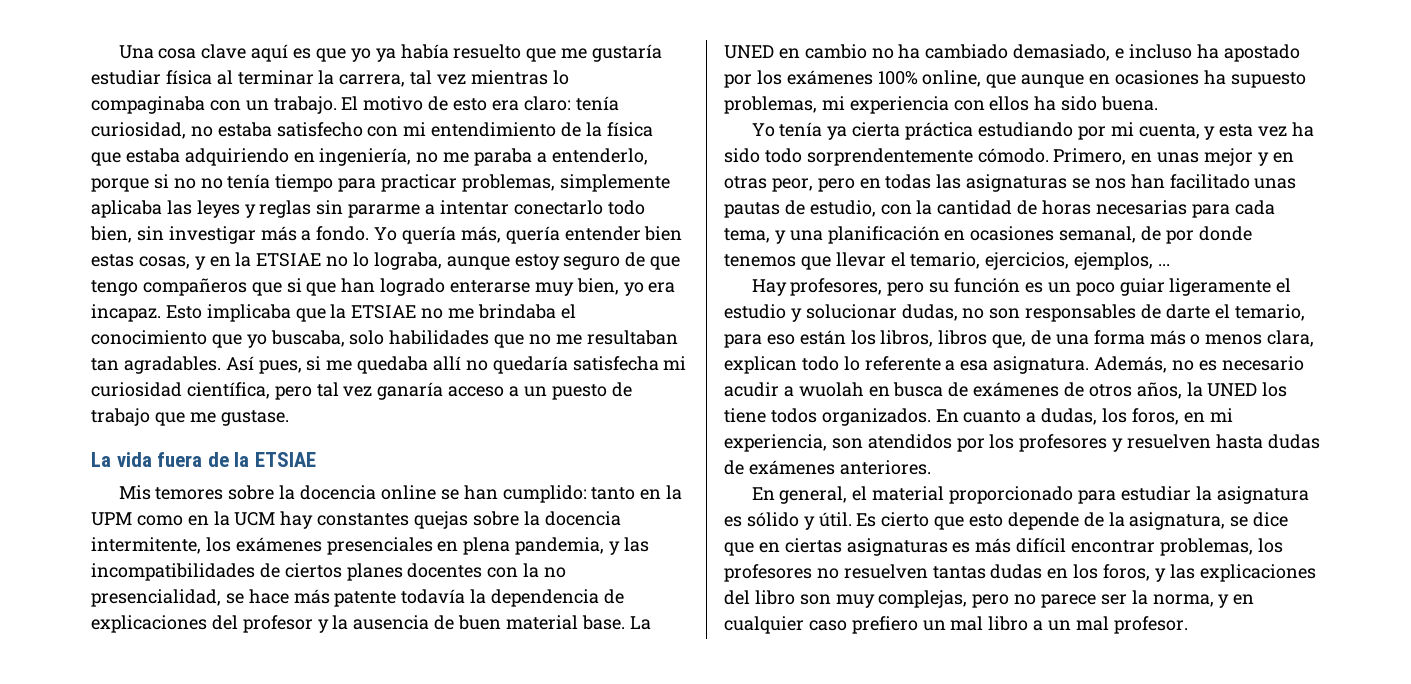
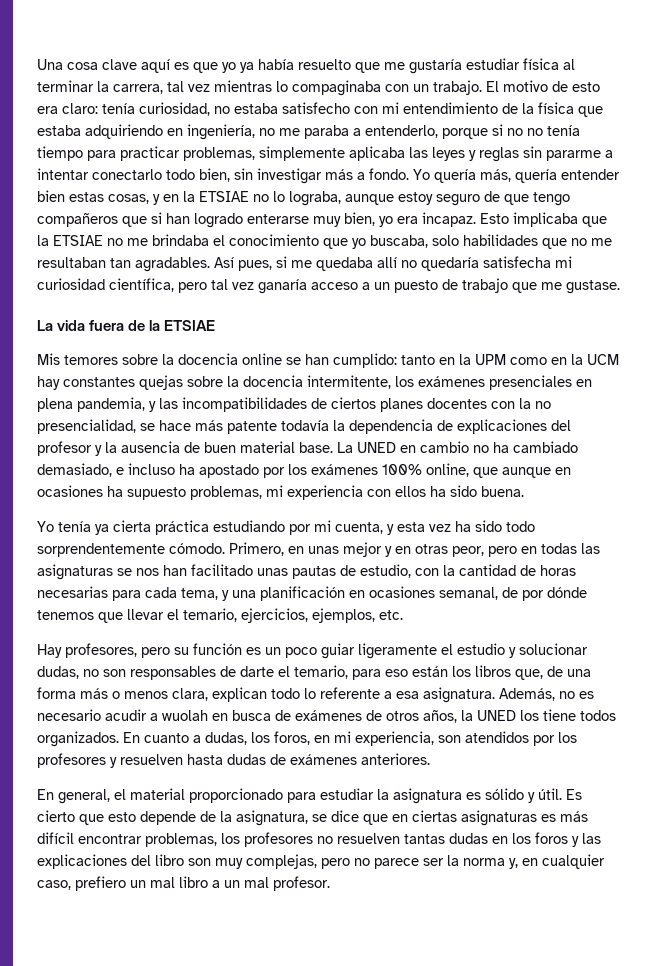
[306,282,337,296] que -> (162, 218) none
[1198,226,1252,241] donde -> [547,587,587,598] dónde
[1158,264,1171,266] ... -> [379,610,403,620] etc.
[880,330,934,347] libros, -> (471, 671) none
[1103,564,1151,581] foros, -> [535,832,568,844] foros
[1152,594,1230,608] norma, y -> [463,858,518,869] norma y,
[808,620,847,631] caso -> [37,880,71,890] caso,

